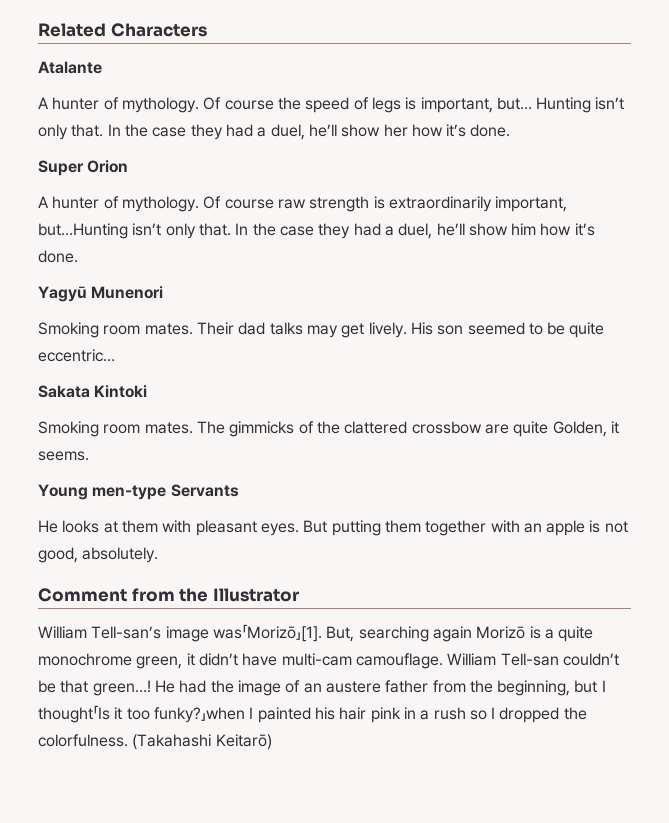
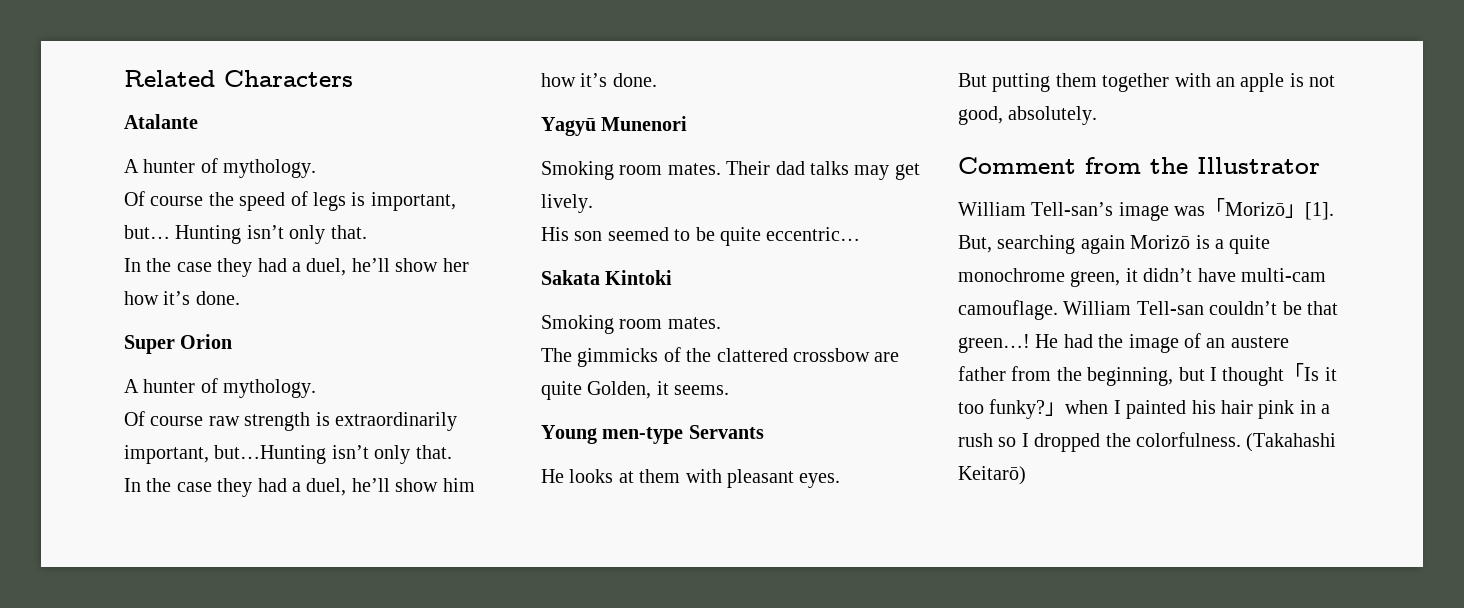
(199, 105) none -> (317, 168) //
(104, 130) none -> (367, 232) //
(199, 204) none -> (317, 388) //
(231, 229) none -> (452, 452) //
(407, 330) none -> (593, 203) //
(193, 428) none -> (721, 323) //
(299, 529) none -> (841, 480) //

